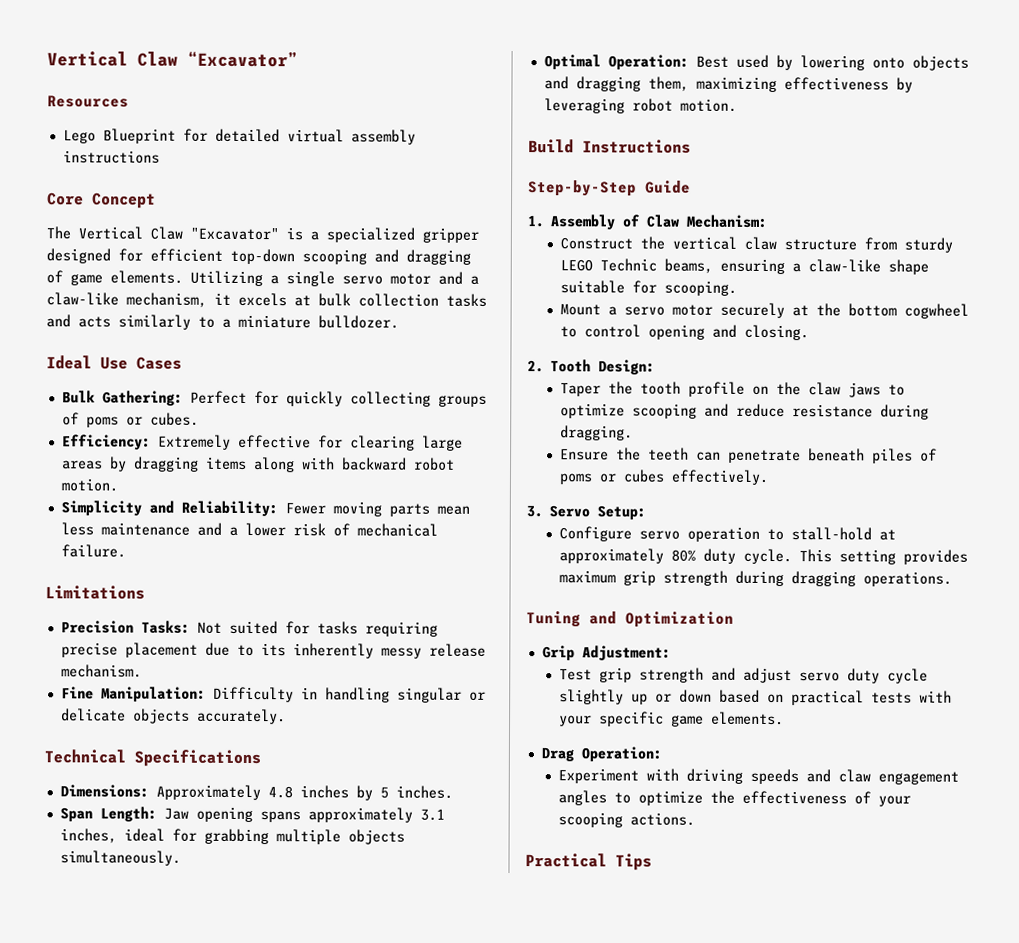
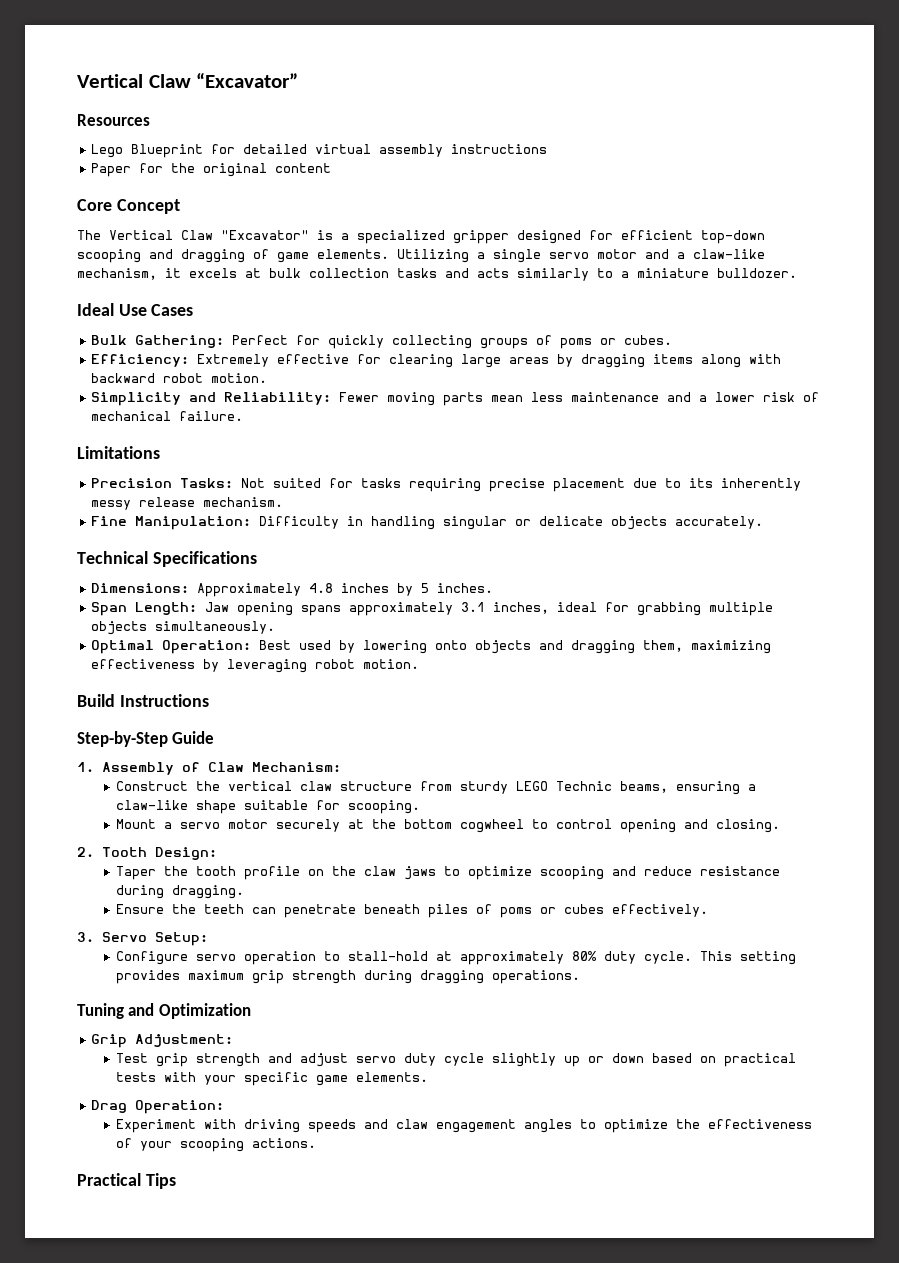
(160, 157) none -> [91,163,332,177] // Paper for the original content

